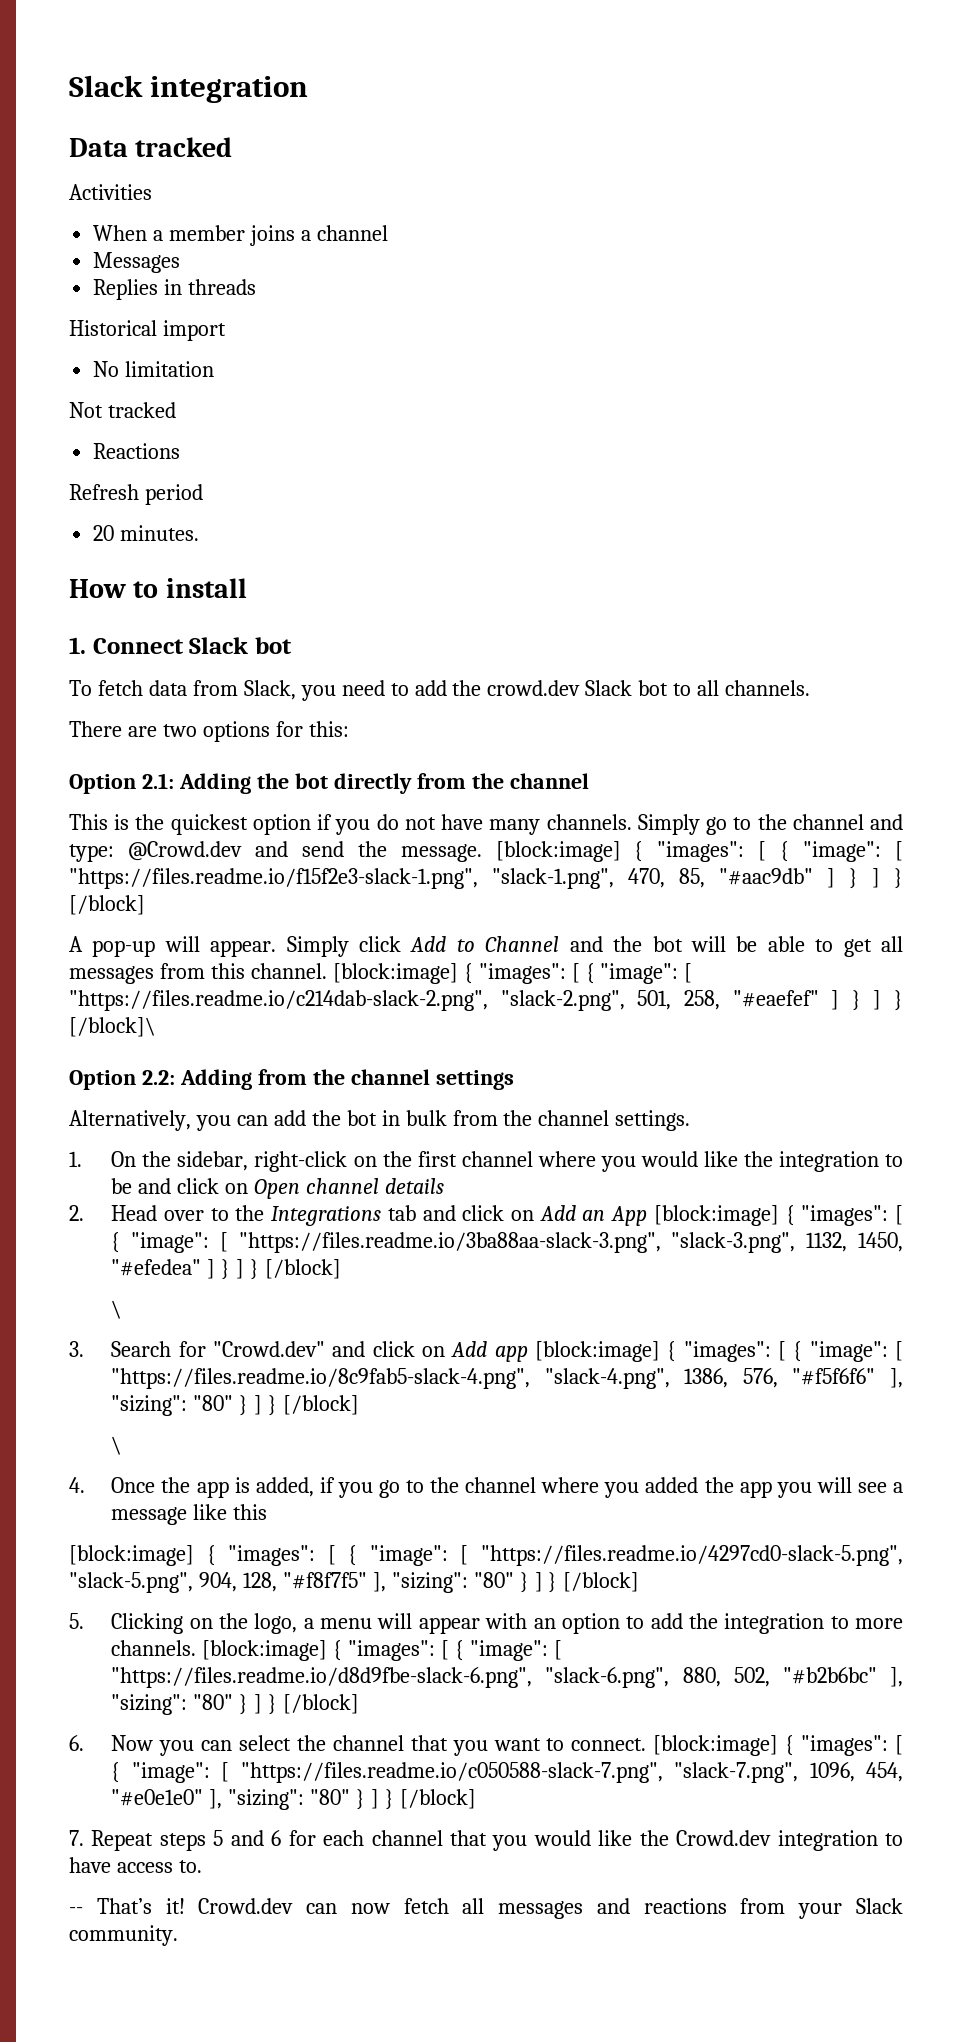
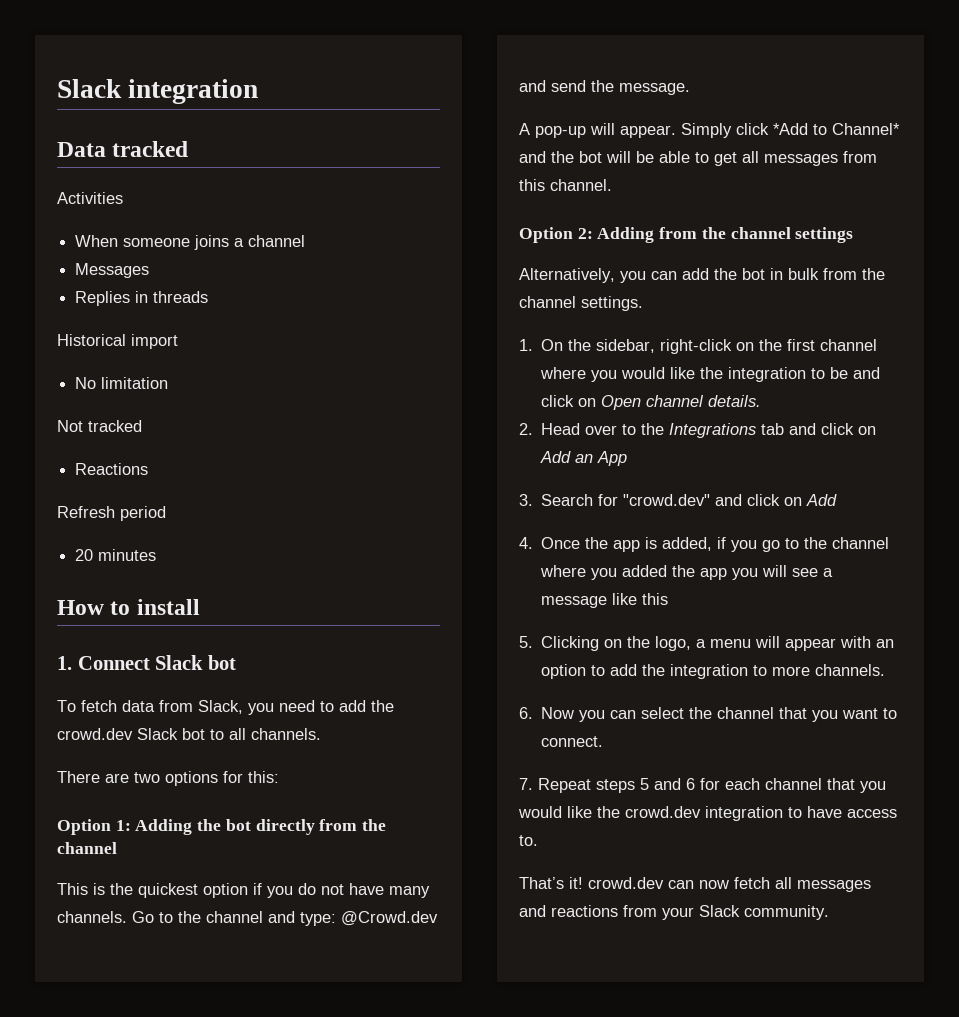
[153,225,246,241] a member -> [123,238,191,247] someone
[120,525,200,541] minutes. -> [98,549,157,561] minutes
[141,773,174,789] 2.1: -> [115,820,131,831] 1:
[637,814,728,835] Simply go -> [132,911,154,923] Go
[495,841,903,862] [69,868,903,889] [69,895,145,915] [block:image] { "images": [ { "image": [ "https://files.readme.io/f15f2e3-slack-1.png", "slack-1.png", 470, 85, "#aac9db" ] } ] } [/block] -> (690, 89) none
[410,936,560,952] Add to Channel -> [773,123,900,135] *Add to Channel*
[332,963,693,984] [69,990,903,1011] [69,1017,156,1037] [69,1070,175,1090] [block:image] { "images": [ { "image": [ "https://files.readme.io/c214dab-slack-2.png", "slack-2.png", 501, 258, "#eaefef" ] } ] } [/block]\ // Option 2.2: -> [519,227,593,243] // Option 2:
[384,1178,444,1194] details -> [708,395,762,407] details.
[653,1205,903,1226] [111,1232,903,1253] [111,1259,342,1280] [111,1300,123,1319] [block:image] { "images": [ { "image": [ "https://files.readme.io/3ba88aa-slack-3.png", "slack-3.png", 1132, 1450, "#efedea" ] } ] } [/block] // \ -> (628, 458) none
[213,1341,903,1362] [111,1368,903,1389] [111,1395,360,1416] [111,1436,123,1455] "Crowd.dev" and click on Add app [block:image] { "images": [ { "image": [ "https://files.readme.io/8c9fab5-slack-4.png", "slack-4.png", 1386, 576, "#f5f6f6" ], "sizing": "80" } ] } [/block] // \ -> [623,494,838,506] "crowd.dev" and click on Add
[69,1545,903,1566] [69,1572,640,1593] // [block:image] { "images": [ { "image": [ "https://files.readme.io/4297cd0-slack-5.png", "slack-5.png", 904, 128, "#f8f7f5" ], "sizing": "80" } ] } [/block] -> (669, 599) none
[202,1640,562,1661] [111,1667,903,1688] [111,1694,360,1715] [block:image] { "images": [ { "image": [ "https://files.readme.io/d8d9fbe-slack-6.png", "slack-6.png", 880, 502, "#b2b6bc" ], "sizing": "80" } ] } [/block] -> (886, 670) none
[653,1735,903,1756] [111,1762,903,1783] [111,1789,476,1810] [block:image] { "images": [ { "image": [ "https://files.readme.io/c050588-slack-7.png", "slack-7.png", 1096, 454, "#e0e1e0" ], "sizing": "80" } ] } [/block] -> (604, 741) none
[676,1830,772,1846] Crowd.dev -> [625,806,701,818] crowd.dev
[69,1907,83,1914] -- -> (538, 840) none
[198,1898,294,1914] Crowd.dev -> [588,877,664,889] crowd.dev

